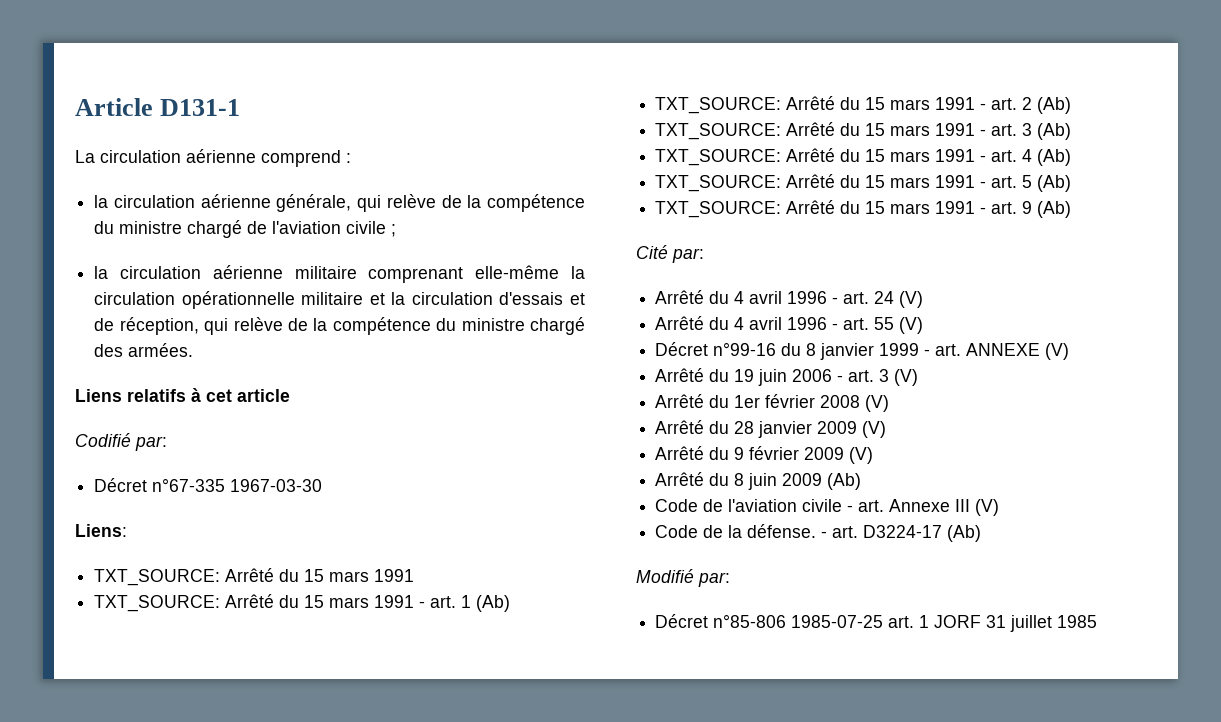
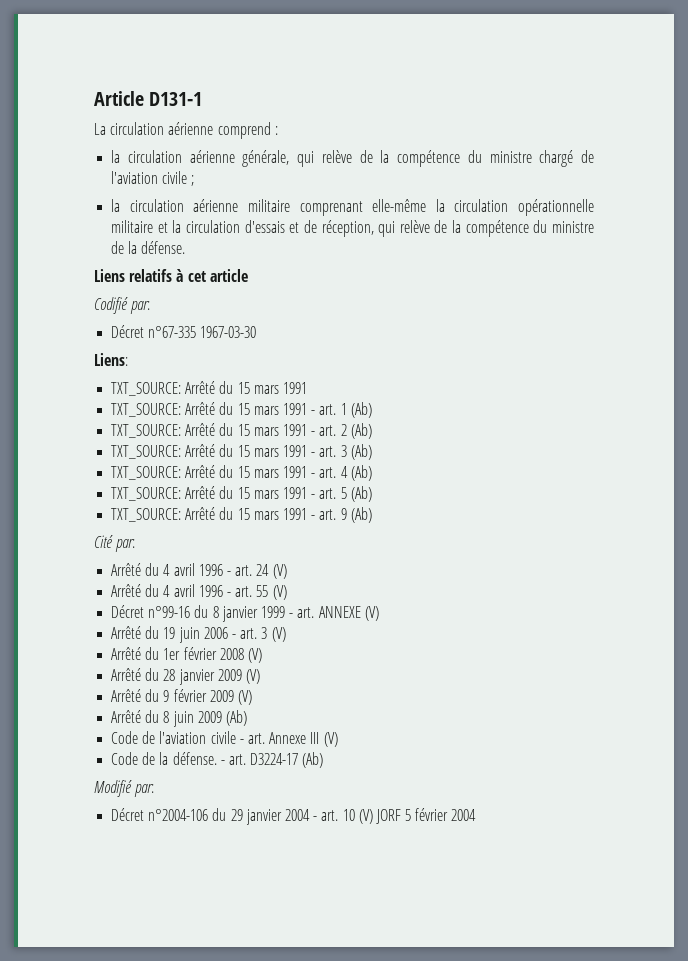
[530,317,585,335] [94,343,194,357] chargé des armées. -> [111,241,186,254] de la défense.
[713,614,1098,632] n°85-806 1985-07-25 art. 1 JORF 31 juillet 1985 -> [148,808,477,825] n°2004-106 du 29 janvier 2004 - art. 10 (V) JORF 5 février 2004

